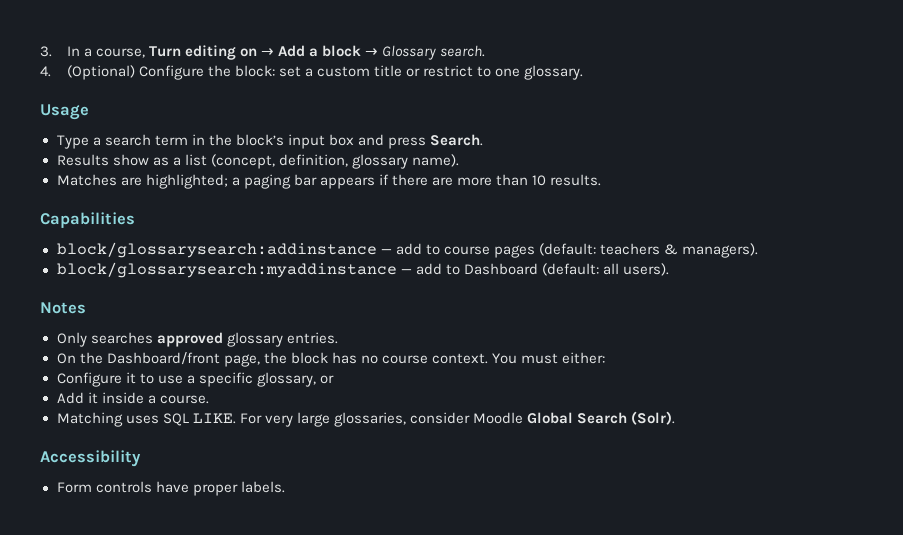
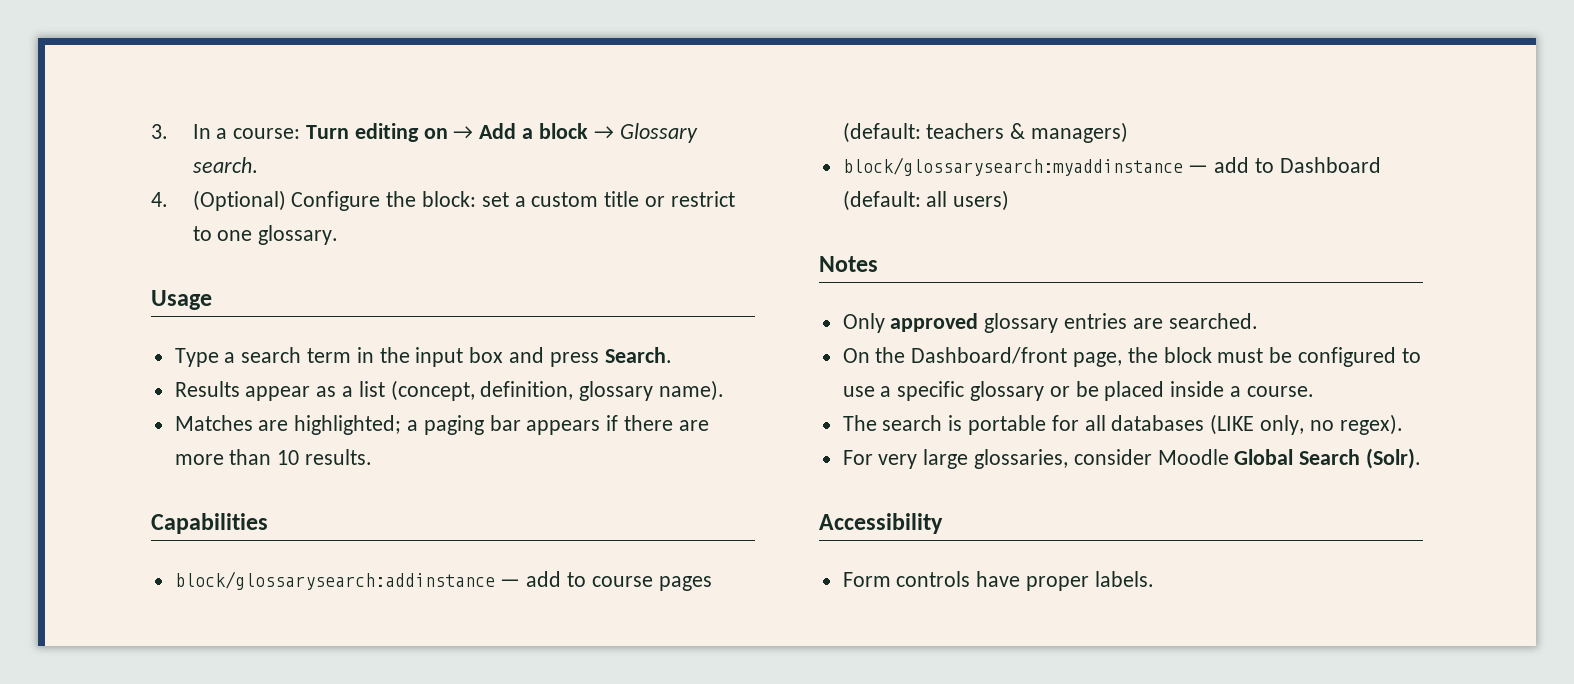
[95,48,145,58] course, -> [233,128,301,139] course:
[235,134,284,146] block’s -> (410, 355) none
[112,154,149,166] show -> [245,386,311,401] appear
[681,243,758,258] managers). -> [1031,122,1129,143] managers)
[622,263,669,276] users). -> [953,190,1010,211] users)
[90,332,153,344] searches -> (885, 323) none
[286,332,338,344] entries. -> [1064,313,1258,329] entries are searched.
[331,352,606,364] [56,372,136,387] has no course context. You must either: // Configure it -> [1217,347,1397,367] must be configured
[256,372,334,387] [56,392,98,404] glossary, or // Add it -> [970,381,1165,401] glossary or be placed
[56,412,236,427] Matching uses SQL LIKE. -> [842,414,1403,435] The search is portable for all databases (LIKE only, no regex). //

